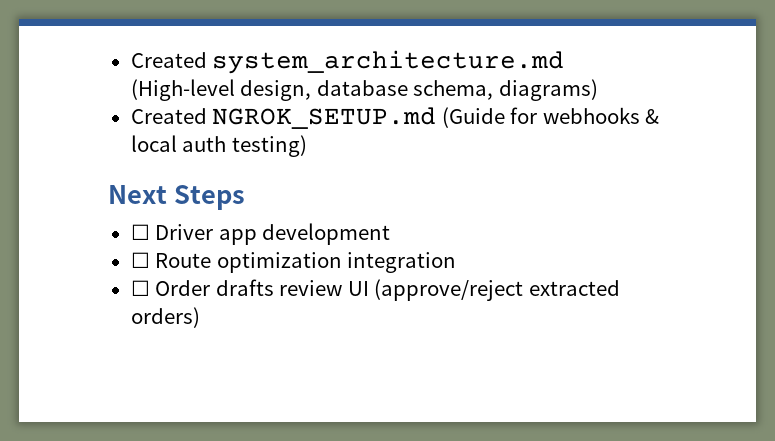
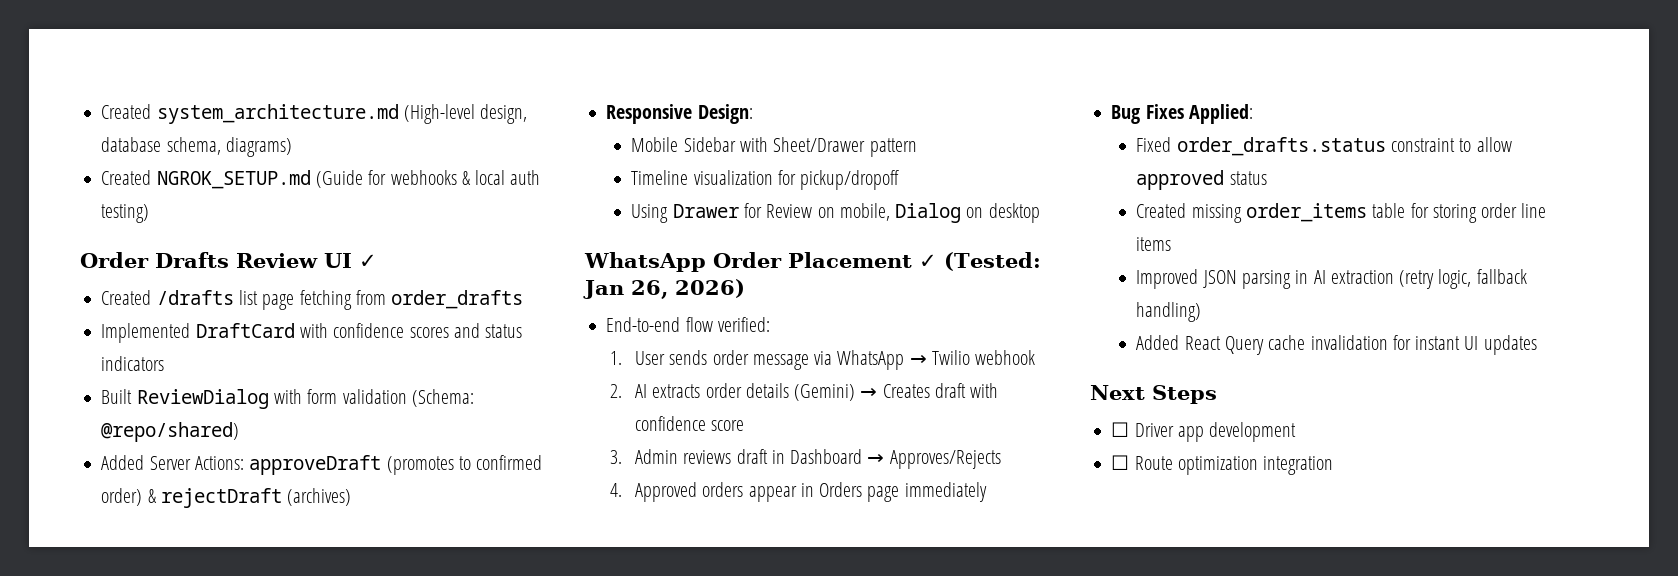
(307, 146) none -> [80,252,377,268] [101,290,524,310] [101,323,523,343] [101,356,165,371] [101,389,474,409] [101,422,240,442] [101,455,543,475] [101,488,352,508] [606,104,753,124] [631,137,917,157] [631,170,900,190] [631,203,1040,223] [584,252,1041,272] [583,279,745,299] [606,317,770,332] [609,350,1036,370] [609,383,999,401] [634,416,745,431] [609,449,1001,469] [609,482,987,502] [1111,104,1253,124] [1136,137,1512,156] [1136,170,1267,190] [1136,203,1547,223] [1136,237,1172,251] [1136,269,1527,289] [1136,302,1202,322] [1136,335,1537,355] // Order Drafts Review UI ✓ // Created /drafts list page fetching from order_drafts // Implemented DraftCard with confidence scores and status indicators // Built ReviewDialog with form validation (Schema: @repo/shared) // Added Server Actions: approveDraft (promotes to confirmed order) & rejectDraft (archives) // Responsive Design: // Mobile Sidebar with Sheet/Drawer pattern // Timeline visualization for pickup/dropoff // Using Drawer for Review on mobile, Dialog on desktop // WhatsApp Order Placement ✓ (Tested: Jan 26, 2026) // End-to-end flow verified: // 1. User sends order message via WhatsApp → Twilio webhook // 2. AI extracts order details (Gemini) → Creates draft with confidence score // 3. Admin reviews draft in Dashboard → Approves/Rejects // 4. Approved orders appear in Orders page immediately // Bug Fixes Applied: // Fixed order_drafts.status constraint to allow approved status // Created missing order_items table for storing order line items // Improved JSON parsing in AI extraction (retry logic, fallback handling) // Added React Query cache invalidation for instant UI updates
[130,279,620,301] [130,307,200,328] // ☐ Order drafts review UI (approve/reject extracted orders) -> (1334, 465) none

